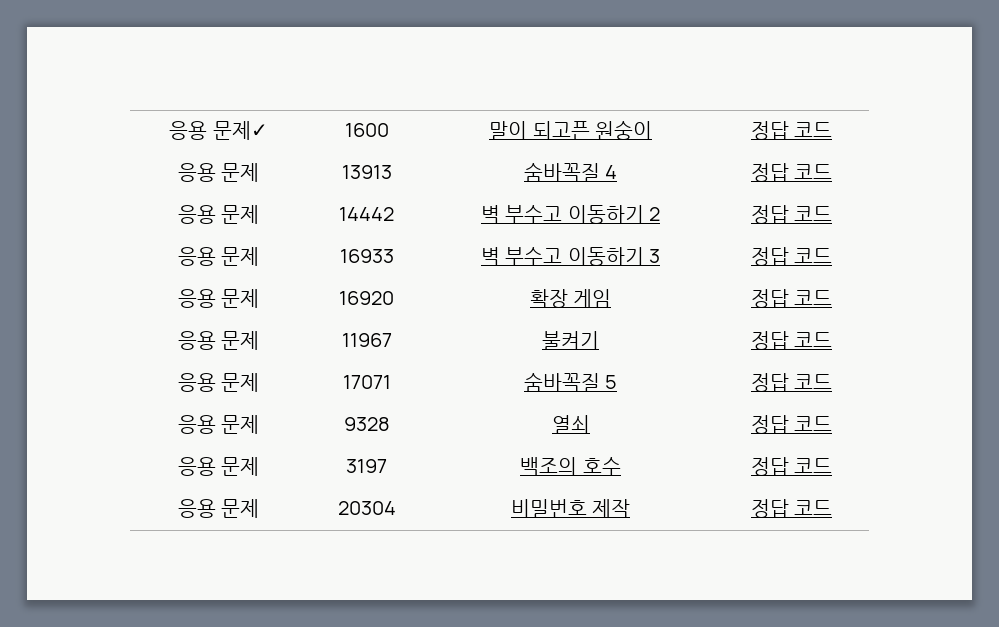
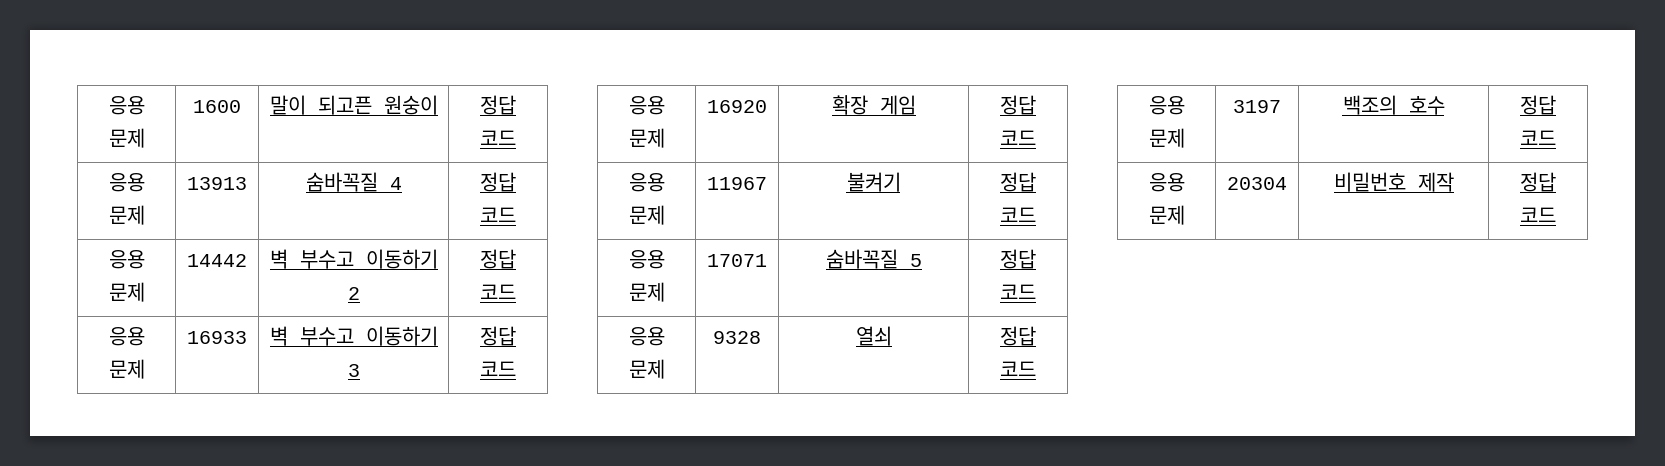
[169,121,268,140] 응용 문제✓ -> [108,96,145,115] [108,128,145,148] 응용 문제

